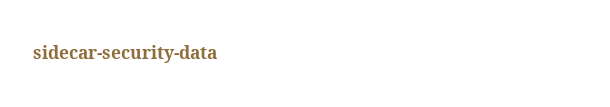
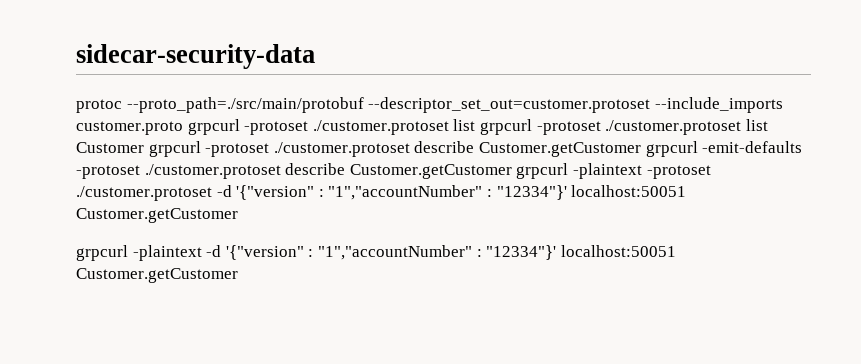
(217, 54) none -> [76,97,783,113] [76,119,768,135] [76,141,803,157] [76,163,711,179] [76,185,687,201] [76,208,238,223] [76,245,676,261] [76,268,238,283] // protoc --proto_path=./src/main/protobuf --descriptor_set_out=customer.protoset --include_imports customer.proto grpcurl -protoset ./customer.protoset list grpcurl -protoset ./customer.protoset list Customer grpcurl -protoset ./customer.protoset describe Customer.getCustomer grpcurl -emit-defaults -protoset ./customer.protoset describe Customer.getCustomer grpcurl -plaintext -protoset ./customer.protoset -d '{"version" : "1","accountNumber" : "12334"}' localhost:50051 Customer.getCustomer // grpcurl -plaintext -d '{"version" : "1","accountNumber" : "12334"}' localhost:50051 Customer.getCustomer

